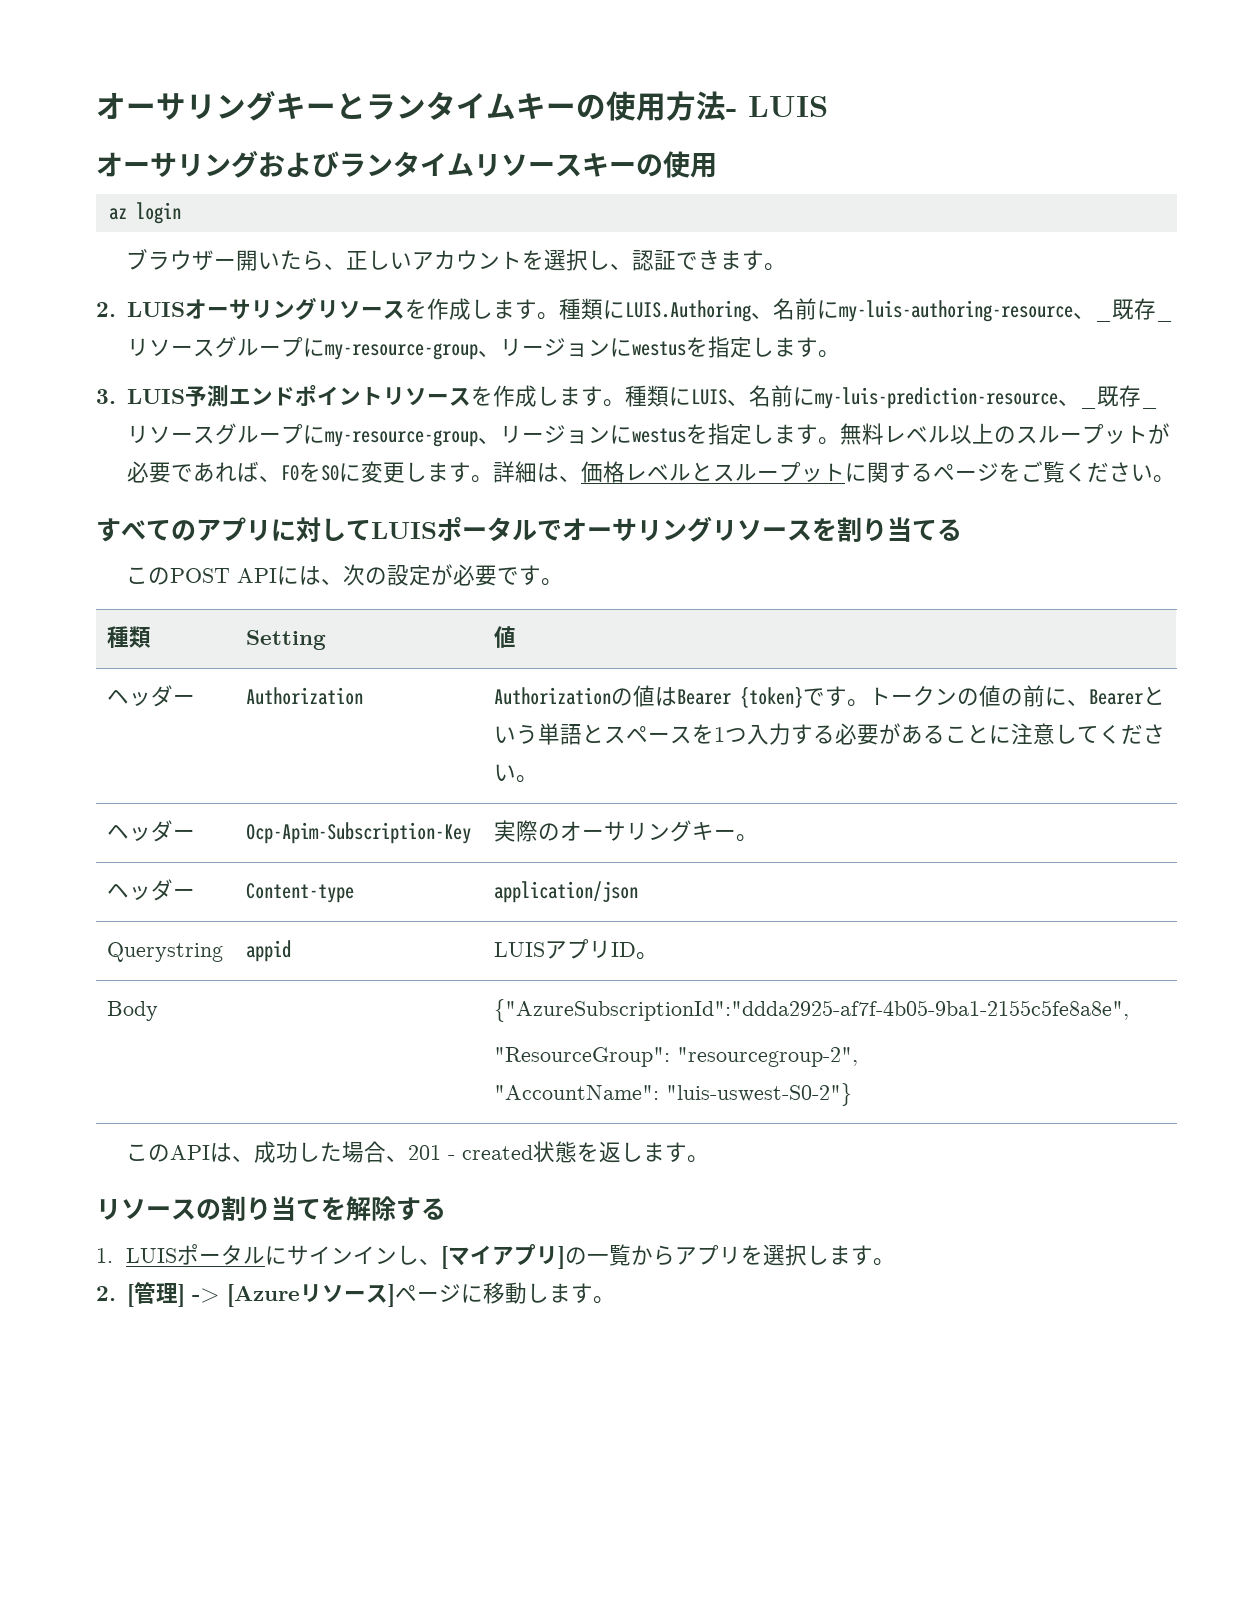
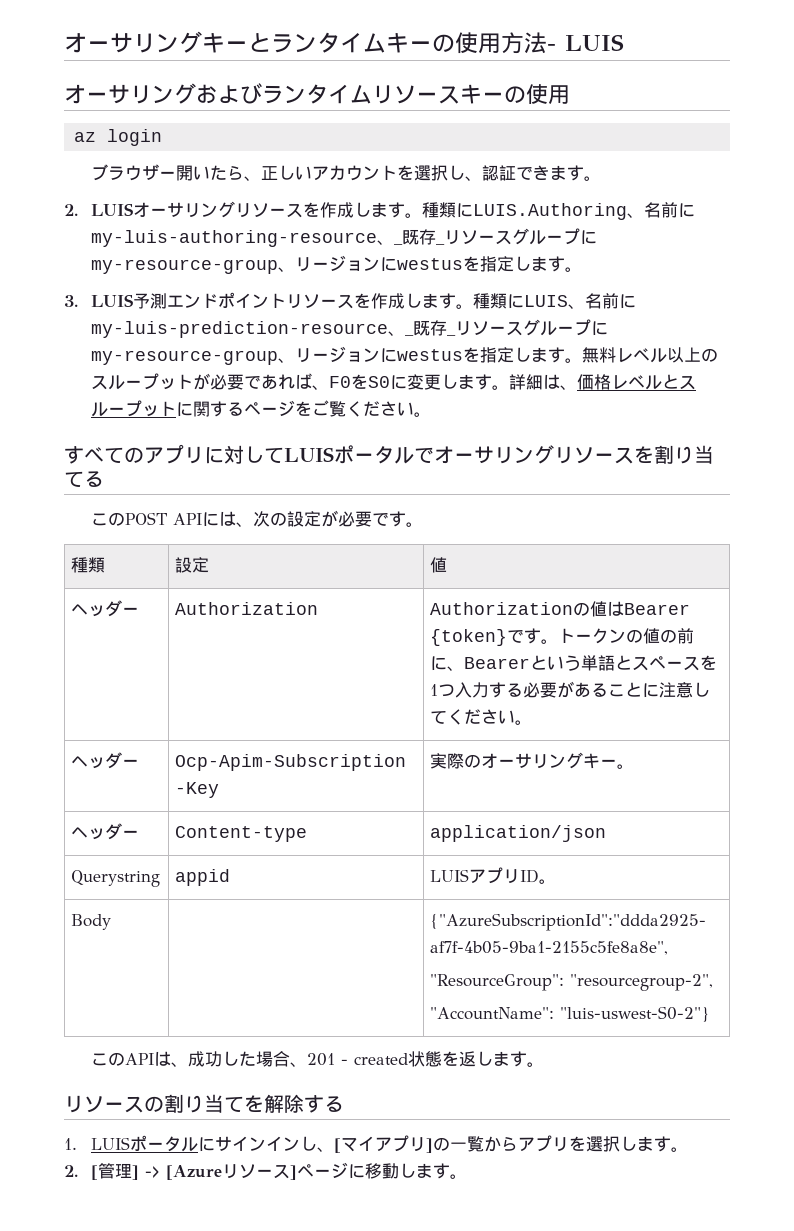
[246,630,327,650] Setting -> [175,557,210,573] 設定

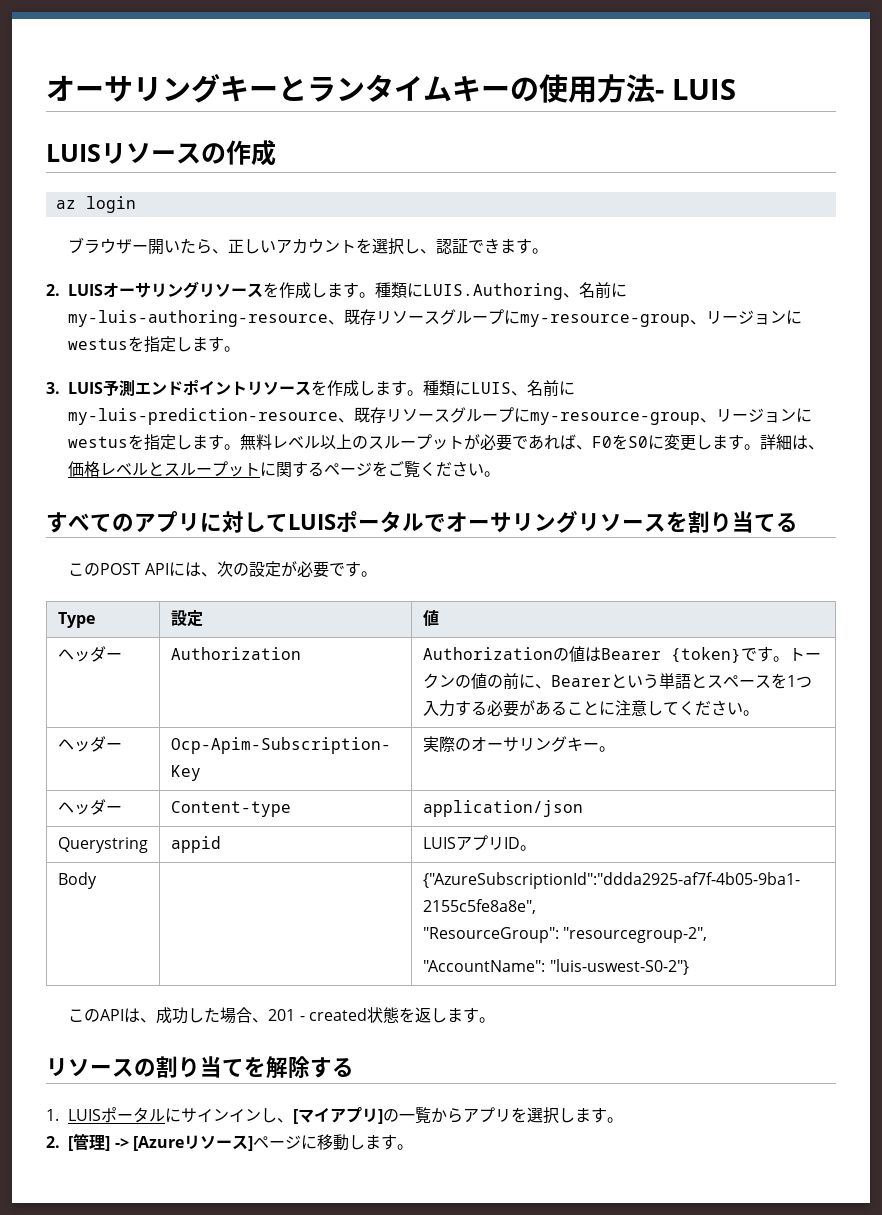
[64,83,570,104] オーサリングおよびランタイムリソースキーの使用 -> [46,140,276,166] LUISリソースの作成
[394,229,446,245] _既存_ -> [344,309,377,325] 既存
[405,320,457,336] _既存_ -> [354,407,387,423] 既存
[71,557,106,573] 種類 -> [57,612,95,628] Type

